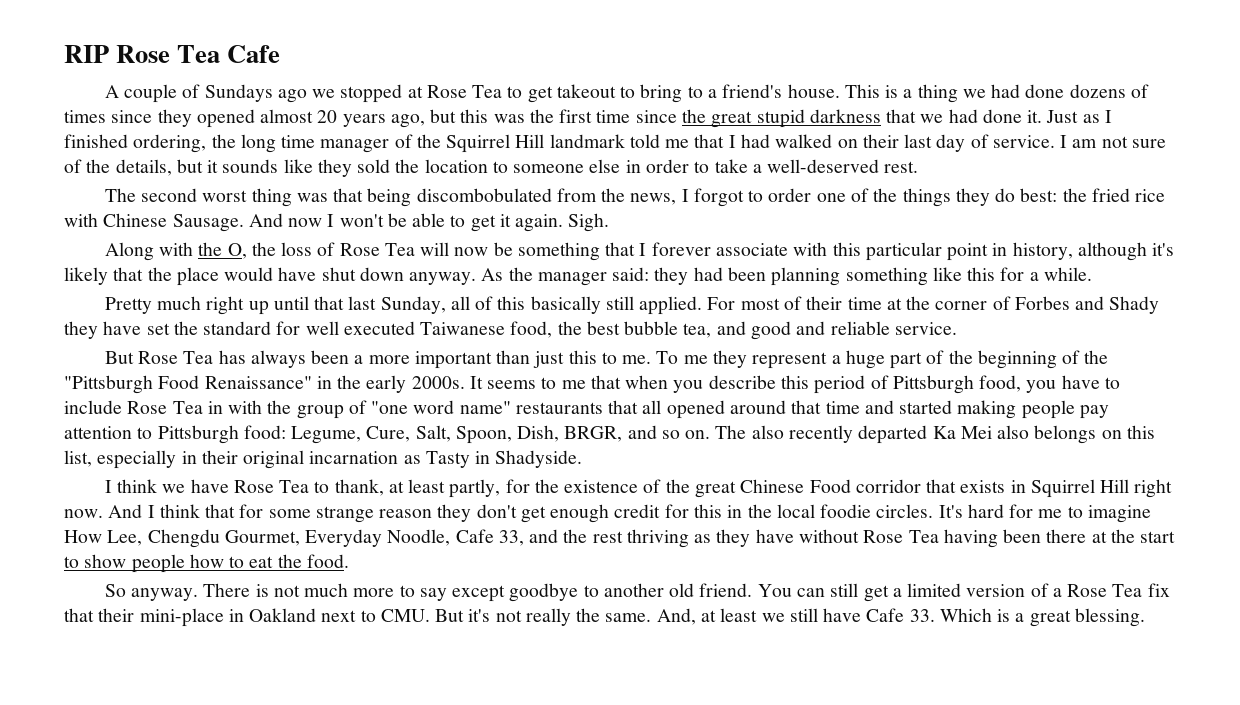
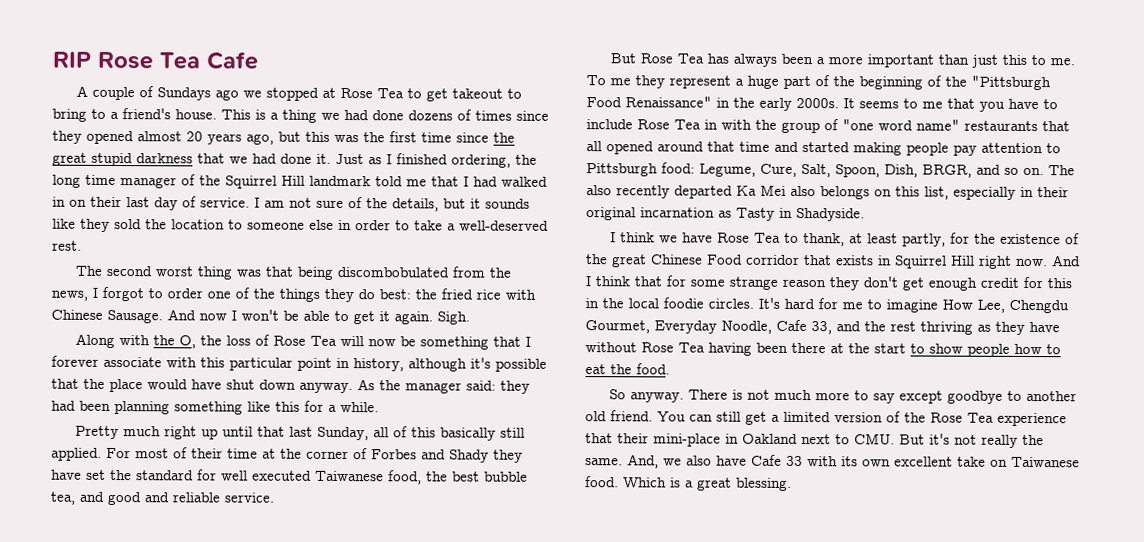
(833, 141) none -> [52,196,66,207] in
[64,267,108,285] likely -> [495,358,547,372] possible
[625,375,1022,394] when you describe this period of Pittsburgh food, -> (975, 103) none
[1052,583,1170,597] a Rose Tea fix -> [904,412,1067,427] the Rose Tea experience
[700,608,935,622] at least we still have Cafe 33. -> [663,454,1080,468] [585,476,619,488] we also have Cafe 33 with its own excellent take on Taiwanese food.

